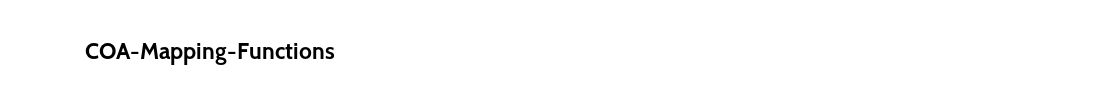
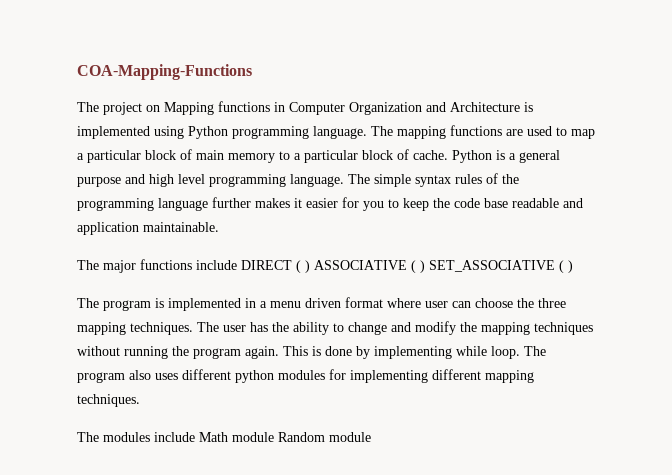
(335, 54) none -> [77,101,533,115] [77,125,595,139] [77,149,560,163] [77,173,519,187] [77,197,583,211] [77,222,219,235] [77,259,573,273] [77,297,566,311] [77,321,593,335] [77,346,546,359] [77,369,534,383] [77,394,140,407] [77,432,371,442] // The project on Mapping functions in Computer Organization and Architecture is implemented using Python programming language. The mapping functions are used to map a particular block of main memory to a particular block of cache. Python is a general purpose and high level programming language. The simple syntax rules of the programming language further makes it easier for you to keep the code base readable and application maintainable. // The major functions include DIRECT ( ) ASSOCIATIVE ( ) SET_ASSOCIATIVE ( ) // The program is implemented in a menu driven format where user can choose the three mapping techniques. The user has the ability to change and modify the mapping techniques without running the program again. This is done by implementing while loop. The program also uses different python modules for implementing different mapping techniques. // The modules include Math module Random module

